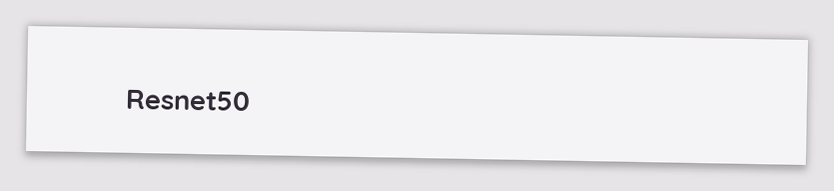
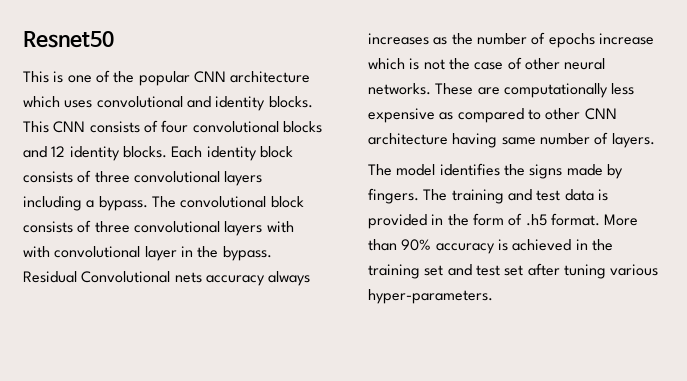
(251, 100) none -> [23,70,311,86] [23,96,313,111] [23,120,322,133] [23,146,293,161] [23,170,263,186] [23,196,304,211] [23,220,294,236] [23,246,272,261] [23,271,311,286] [368,32,654,48] [368,57,606,70] [368,83,635,98] [368,108,617,123] [368,132,655,148] [368,163,623,179] [368,188,608,204] [368,213,639,229] [368,239,613,254] [368,263,659,279] [368,289,493,304] // This is one of the popular CNN architecture which uses convolutional and identity blocks. This CNN consists of four convolutional blocks and 12 identity blocks. Each identity block consists of three convolutional layers including a bypass. The convolutional block consists of three convolutional layers with with convolutional layer in the bypass. Residual Convolutional nets accuracy always increases as the number of epochs increase which is not the case of other neural networks. These are computationally less expensive as compared to other CNN architecture having same number of layers. // The model identifies the signs made by fingers. The training and test data is provided in the form of .h5 format. More than 90% accuracy is achieved in the training set and test set after tuning various hyper-parameters.

